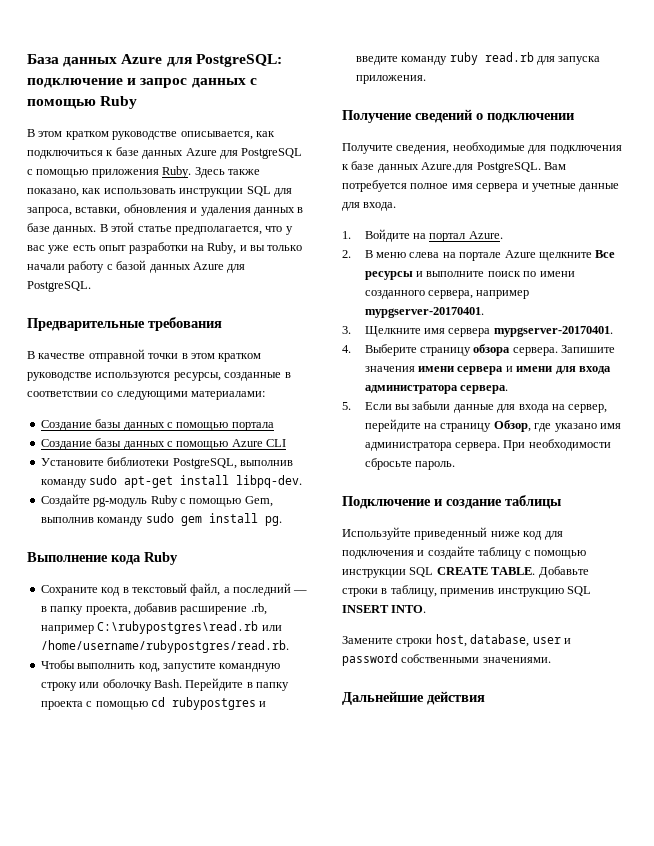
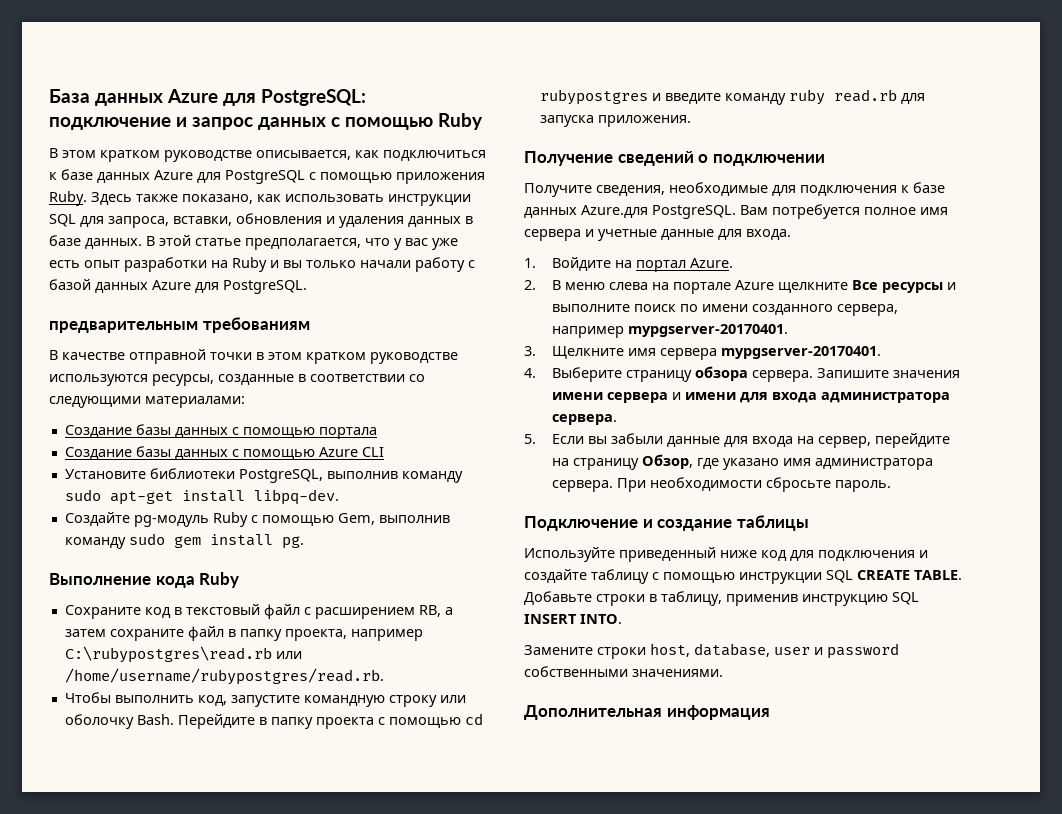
[207,242,237,254] Ruby, -> [232,257,267,272] Ruby
[27,317,222,331] Предварительные требования -> [49,317,310,333] предварительным требованиям
[190,583,308,596] [40,603,267,615] файл, а последний — в папку проекта, добавив расширение .rb, -> [263,604,453,619] [64,626,347,641] файл с расширением RB, а затем сохраните файл в папку проекта,
[342,691,485,705] Дальнейшие действия -> [524,705,770,720] Дополнительная информация

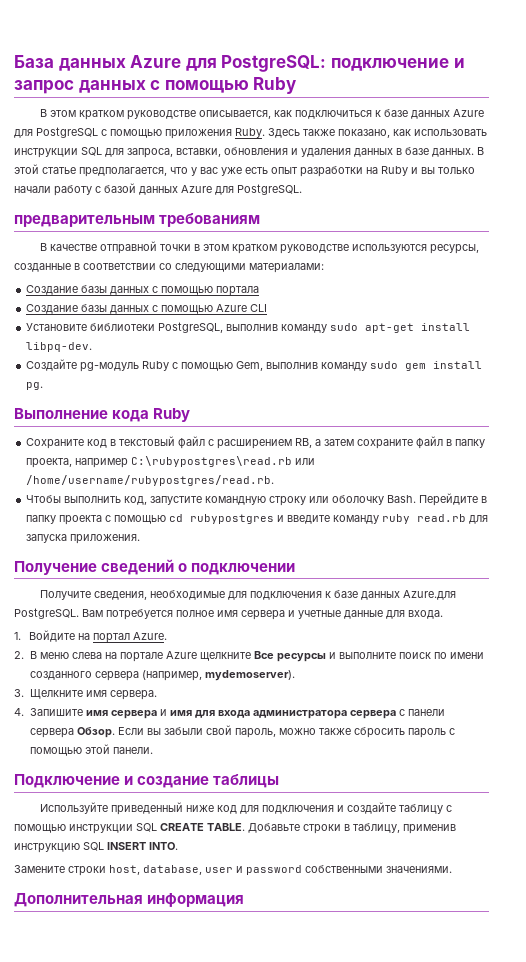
[837,304,899,316] [552,324,789,338] сервера, например mypgserver-20170401. -> [94,670,295,681] сервера (например, mydemoserver).
[660,346,882,360] сервера mypgserver-20170401. -> [109,690,157,700] сервера.
[552,366,961,382] [552,392,737,403] Выберите страницу обзора сервера. Запишите значения имени сервера и имени -> [29,708,192,719] Запишите имя сервера и имя
[552,414,618,425] [524,433,951,448] [552,454,934,470] [552,477,892,492] сервера. // 5. Если вы забыли данные для входа на сервер, перейдите на страницу Обзор, где указано имя администратора сервера. При необходимости сбросьте пароль. -> [349,709,445,719] [29,725,455,738] [29,744,153,756] сервера с панели сервера Обзор. Если вы забыли свой пароль, можно также сбросить пароль с помощью этой панели.

